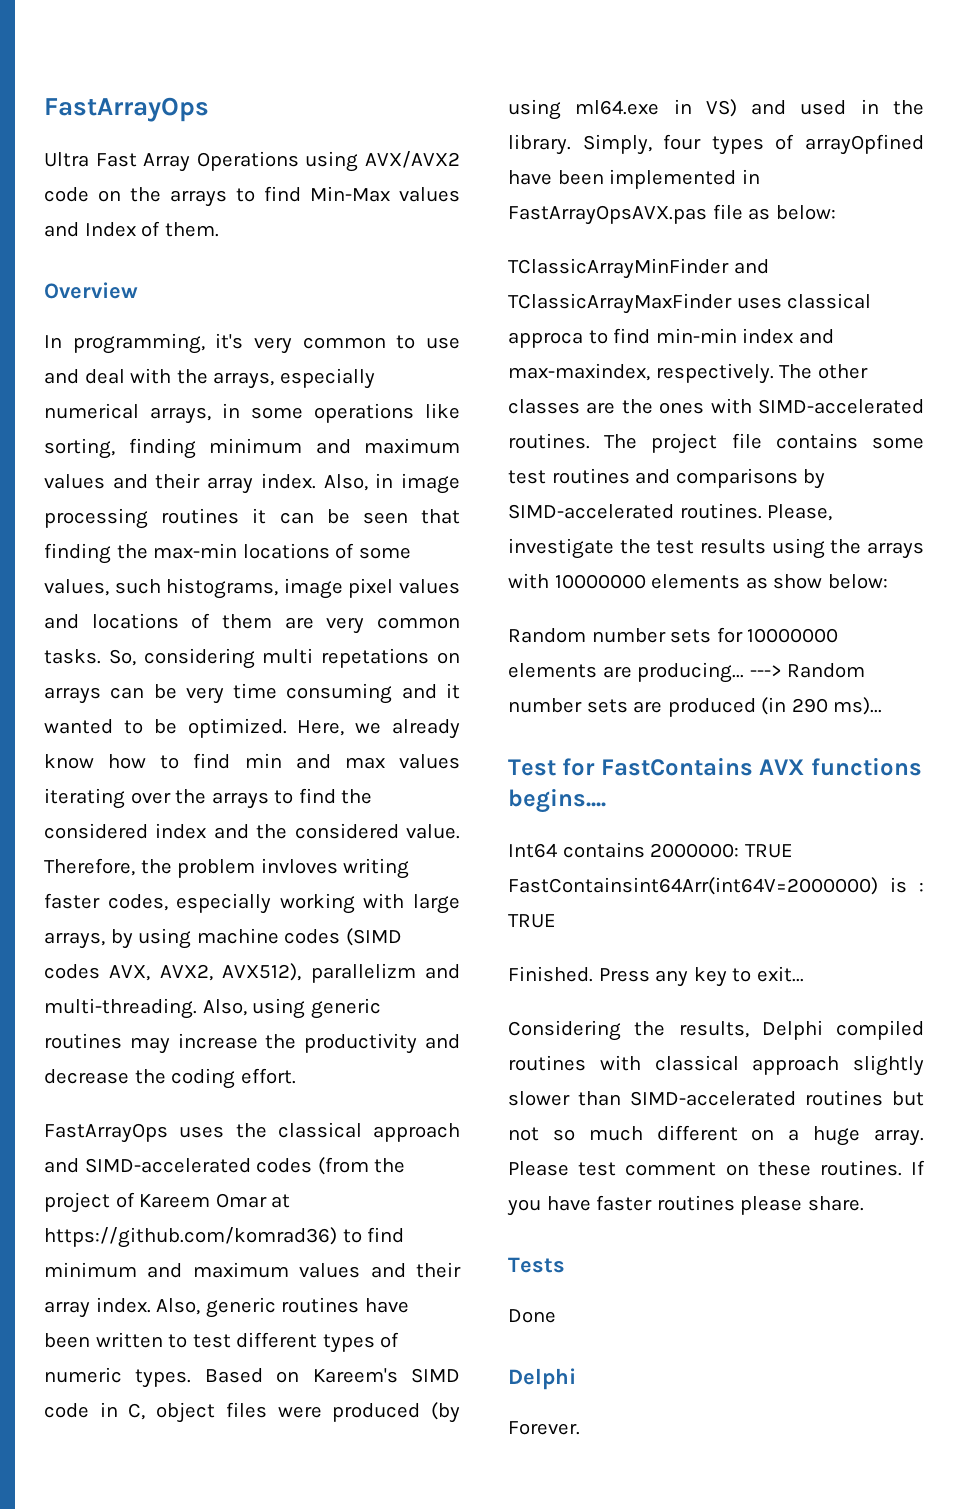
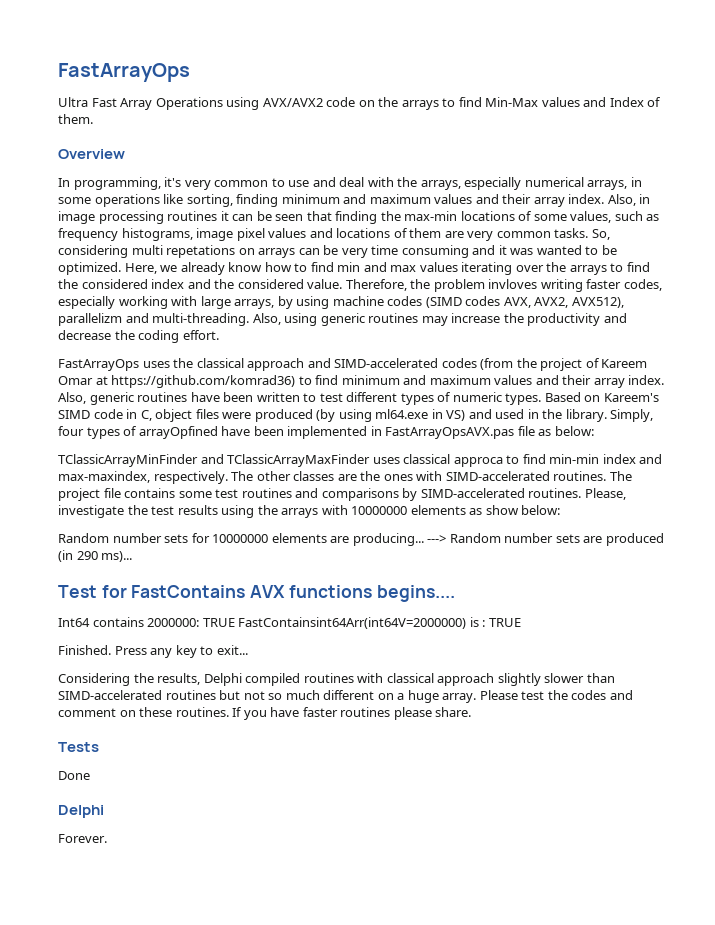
(161, 586) none -> [646,214,660,221] [58,228,118,241] as frequency
(460, 691) none -> [510,248,534,255] was
(617, 1169) none -> [547,690,633,700] the codes and

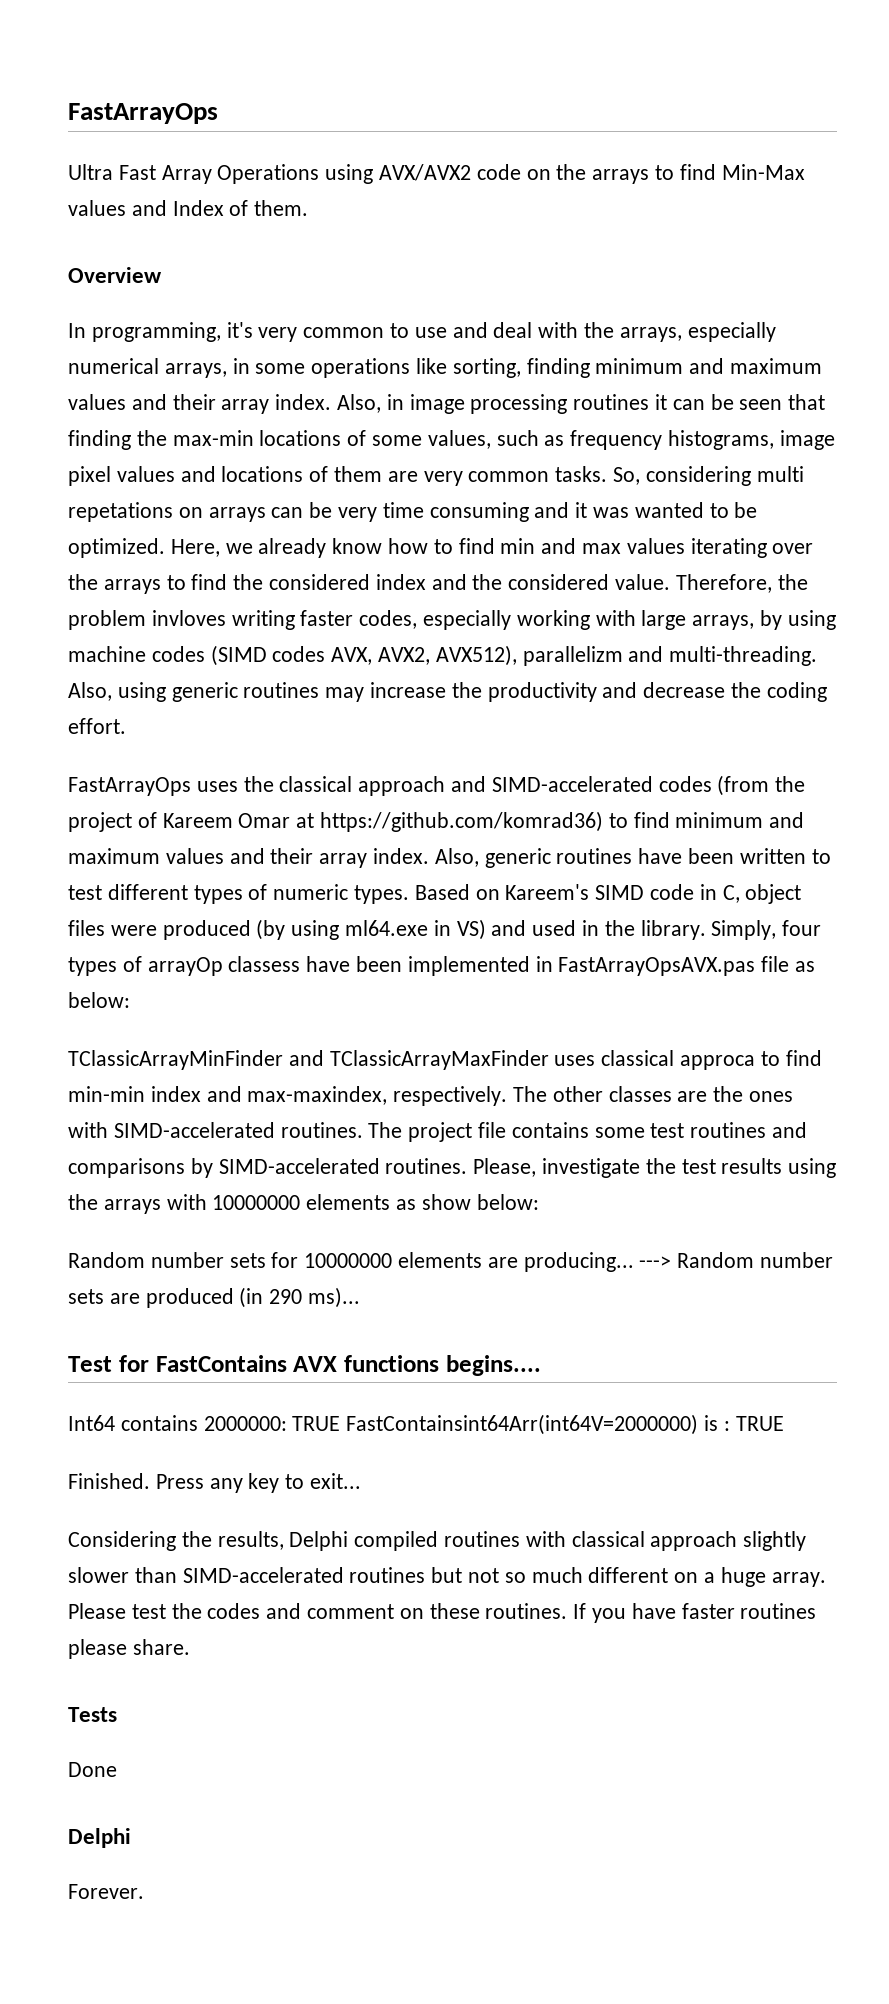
[138,426,218,439] arrayOpfined -> [147,956,301,976] arrayOp classess

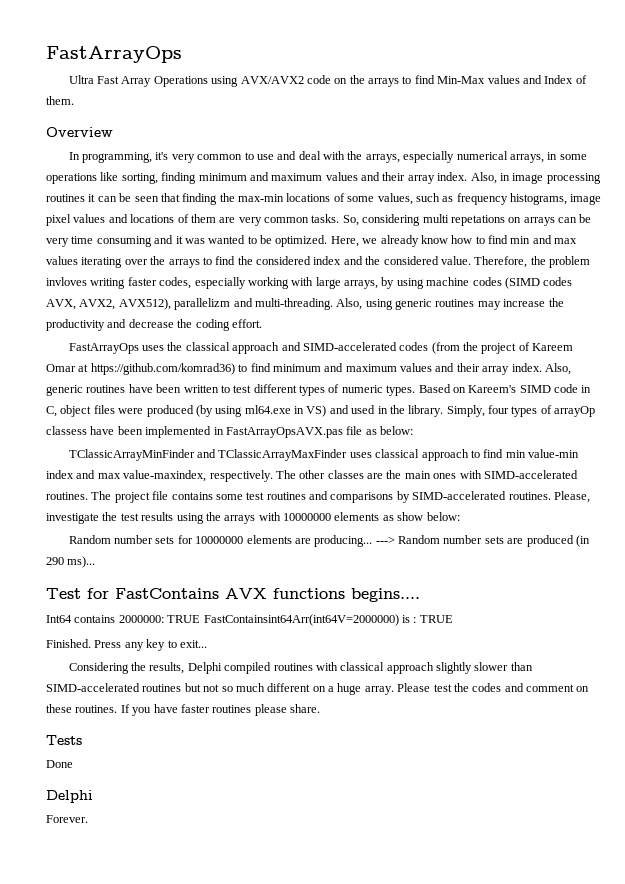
[680,1050,822,1070] [68,1086,388,1105] approca to find min-min index and max-maxindex, -> [421,449,580,461] [46,470,207,482] approach to find min value-min index and max value-maxindex,
(744, 1094) none -> [404,471,431,479] main

